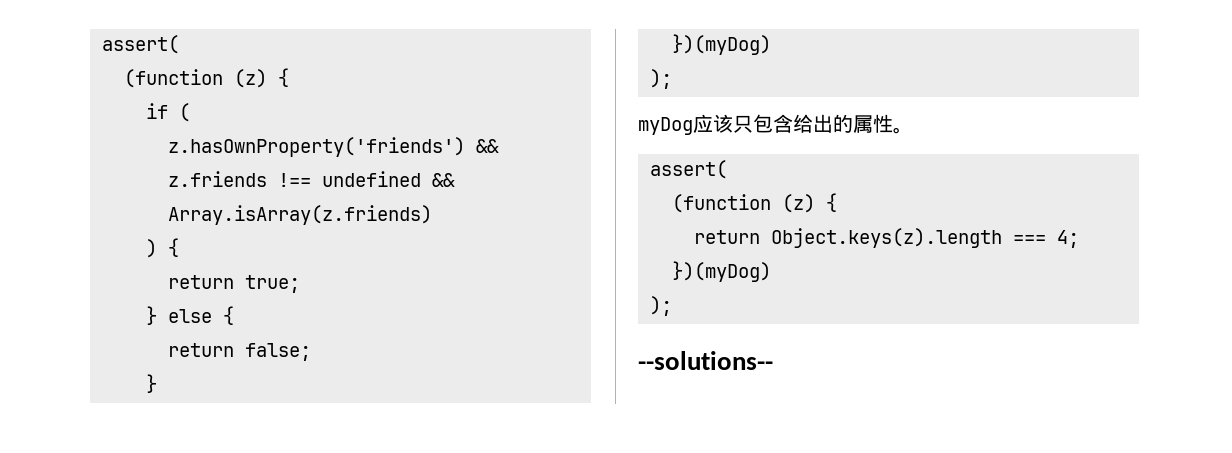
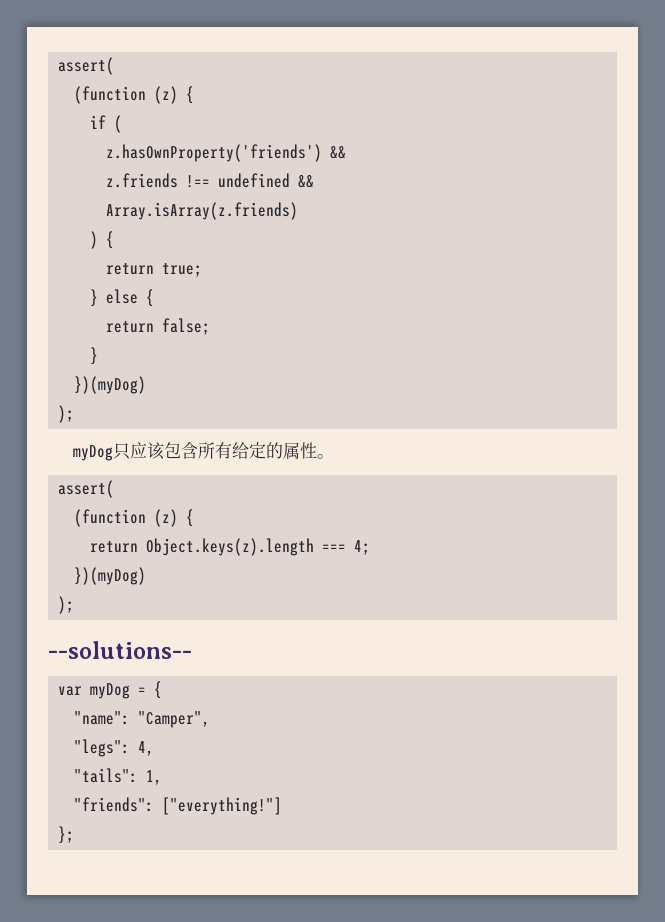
[693,114,833,133] 应该只包含给出 -> [113,442,267,460] 只应该包含所有给定
(773, 360) none -> [58,681,163,699] [74,711,211,728] [74,739,155,757] [74,768,163,785] [74,797,283,815] [58,826,75,844] // var myDog = { // "name": "Camper", // "legs": 4, // "tails": 1, // "friends": ["everything!"] // };

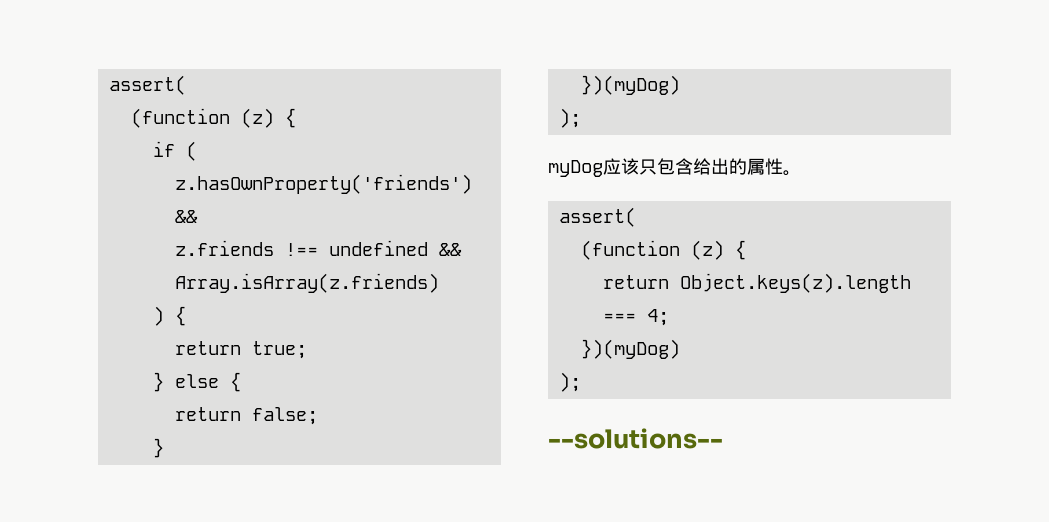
[113,442,267,460] 只应该包含所有给定 -> [603,158,729,175] 应该只包含给出
[58,681,163,699] [74,711,211,728] [74,739,155,757] [74,768,163,785] [74,797,283,815] [58,826,75,844] // var myDog = { // "name": "Camper", // "legs": 4, // "tails": 1, // "friends": ["everything!"] // }; -> (723, 438) none

